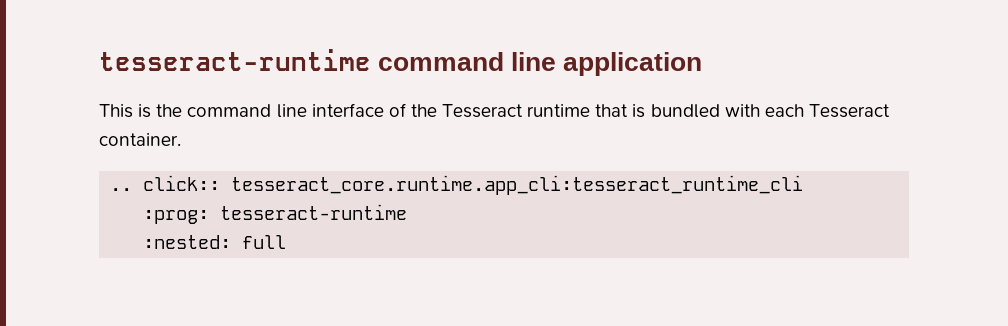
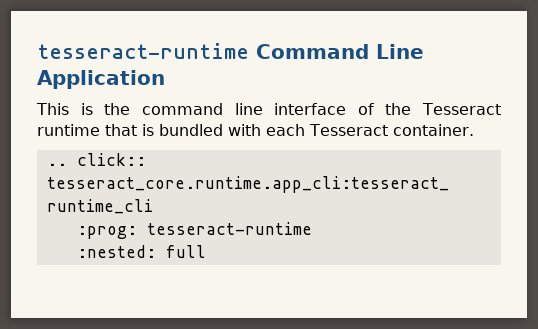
[99,49,703,76] tesseract-runtime command line application -> [37,43,424,59] [37,70,165,89] tesseract-runtime Command Line Application

